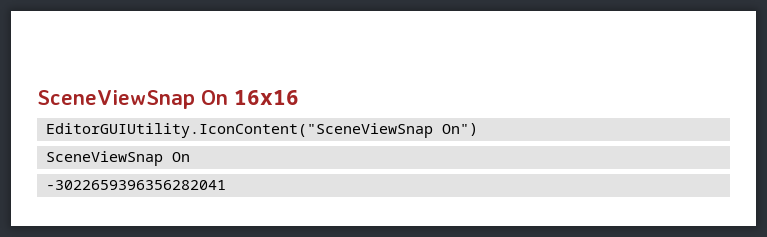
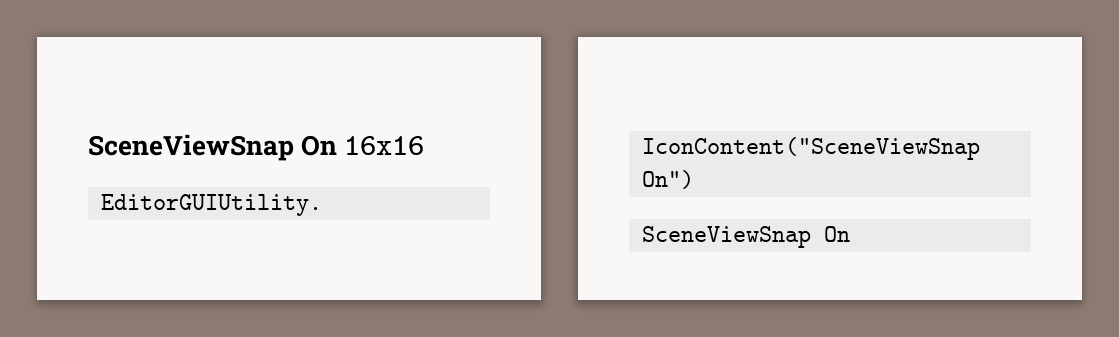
[46,180,226,190] // -3022659396356282041 -> (850, 234) none

